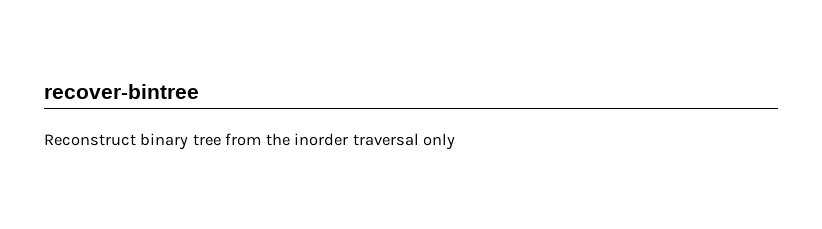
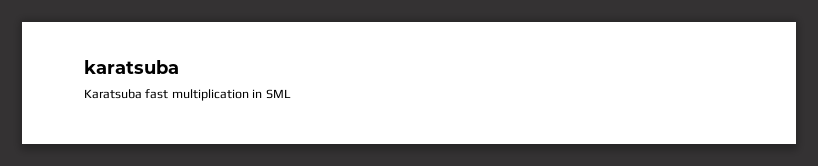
[44,84,199,99] [44,133,456,150] recover-bintree // Reconstruct binary tree from the inorder traversal only -> [84,60,179,74] [84,89,291,101] karatsuba // Karatsuba fast multiplication in SML

